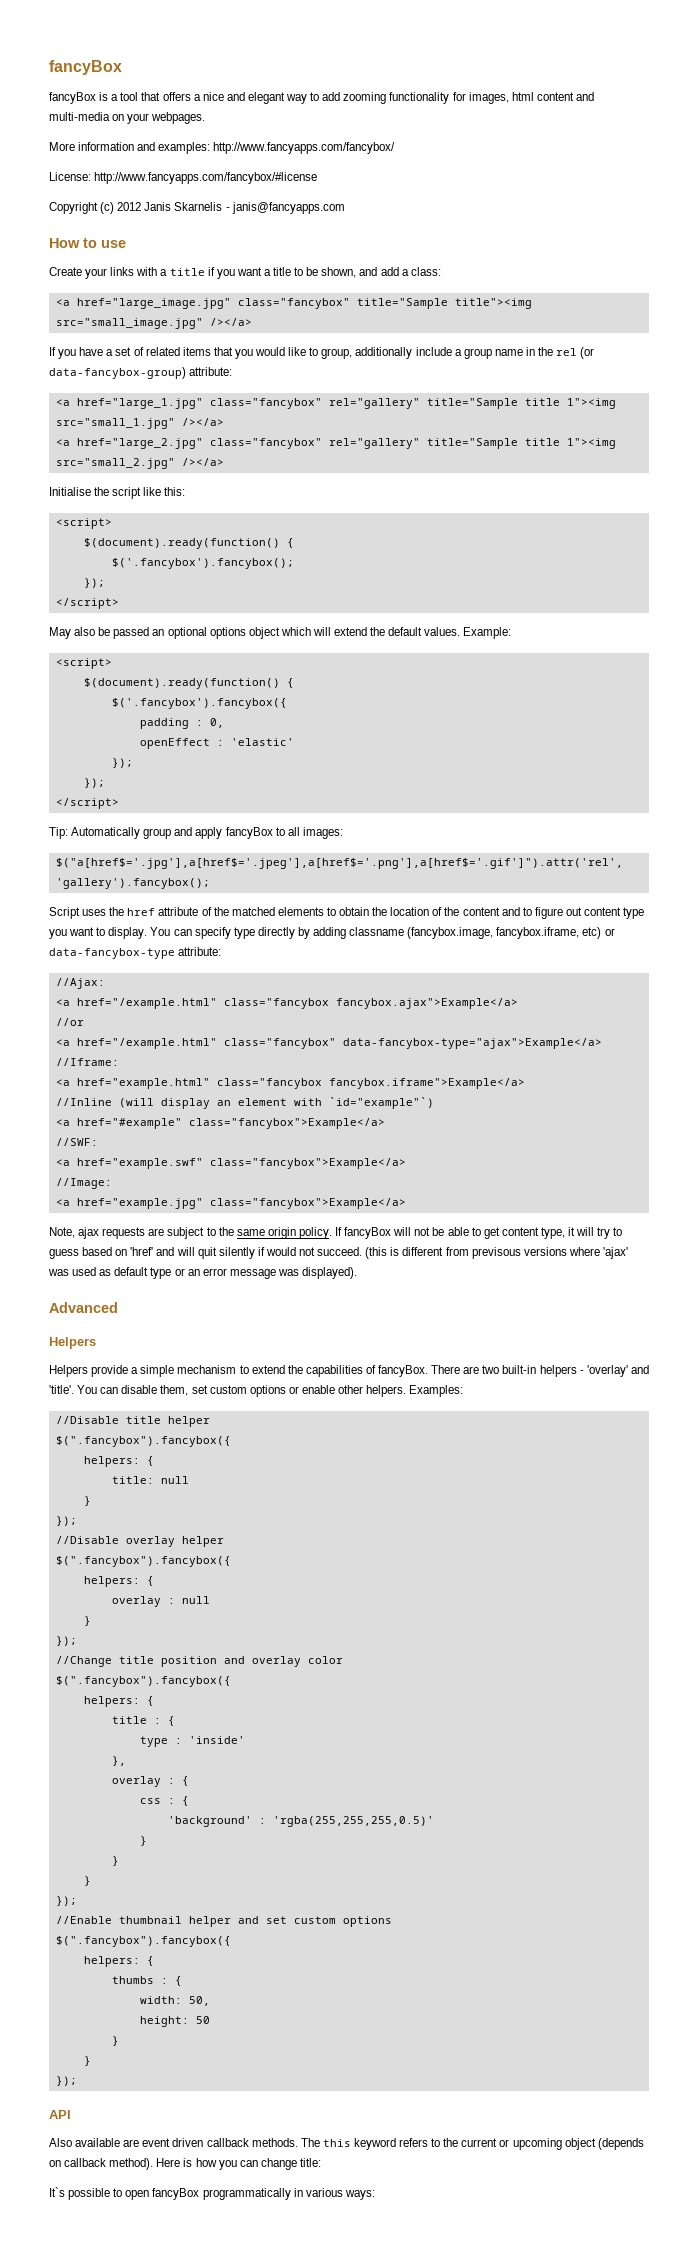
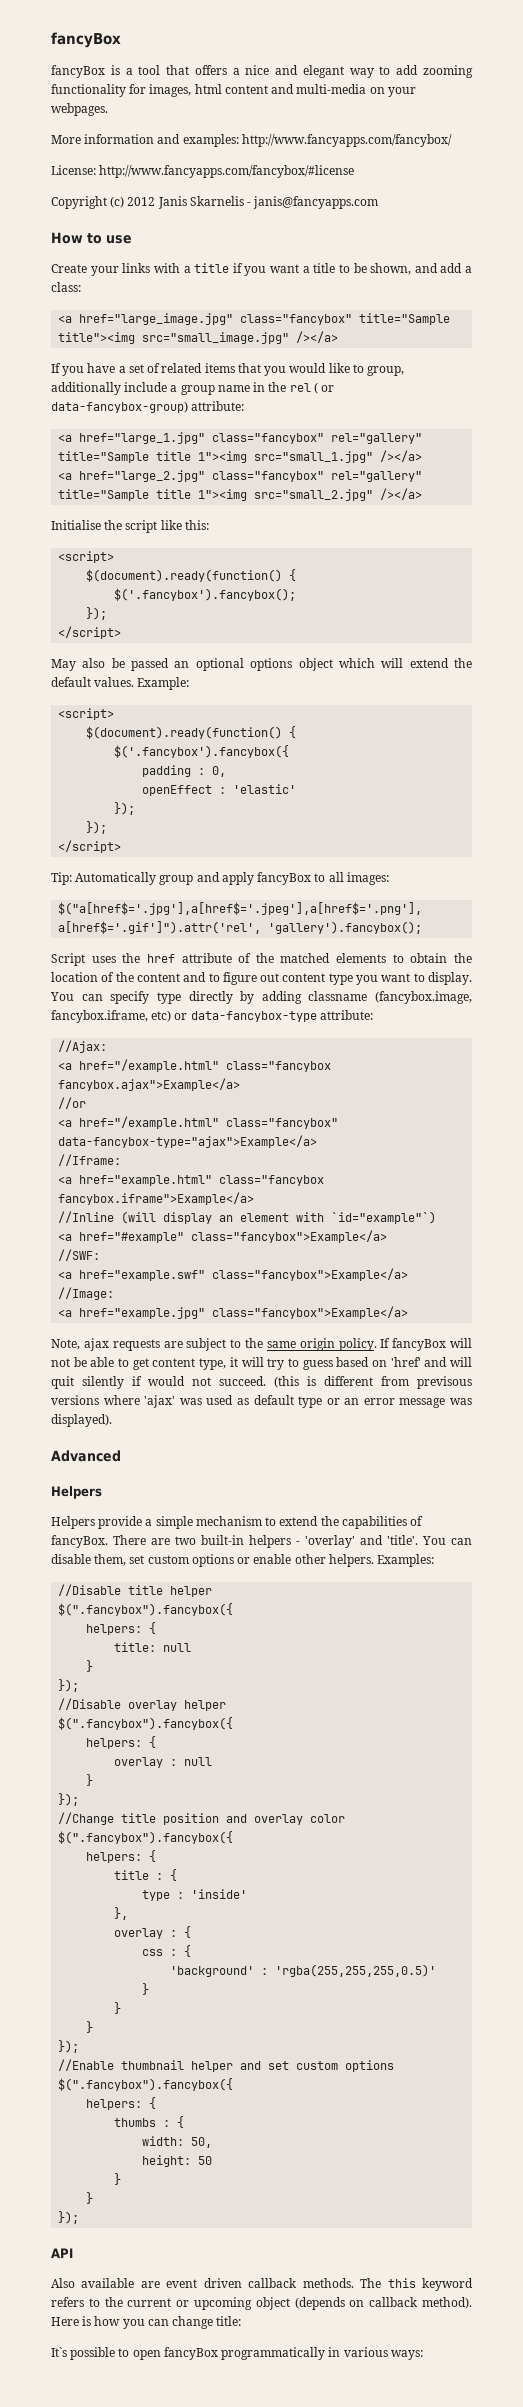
[580,347,595,359] (or -> [313,382,335,394] ( or

